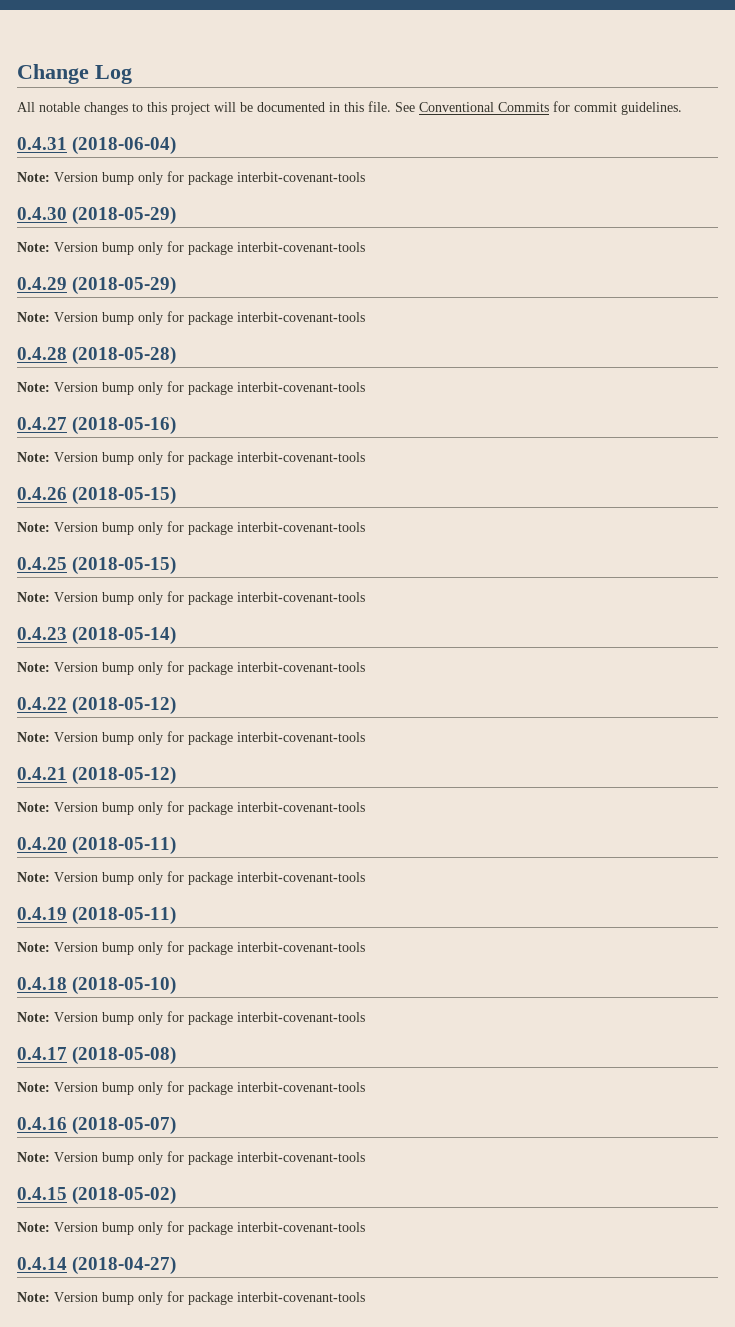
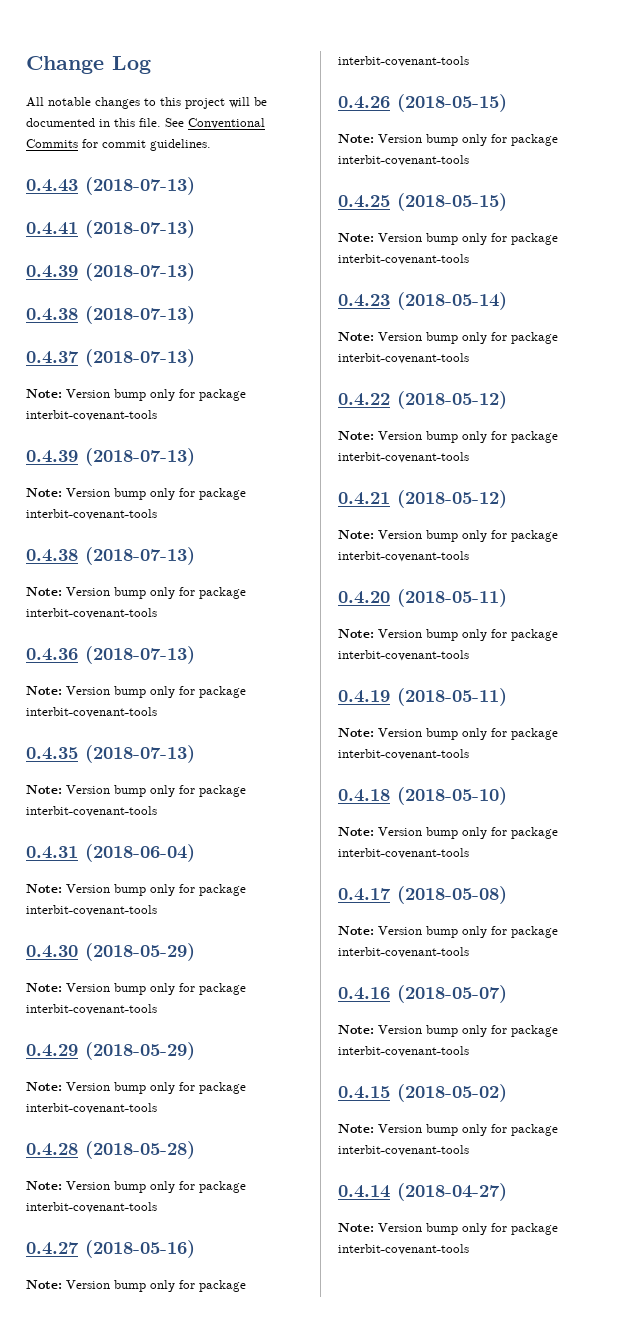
(682, 108) none -> [26,177,195,195] [26,220,195,238] [26,263,195,281] [26,306,195,324] [26,349,195,367] [26,389,246,401] [26,410,157,421] [26,448,195,466] [26,488,246,500] [26,509,157,520] [26,547,195,565] [26,587,246,599] [26,608,157,619] [26,646,195,664] [26,686,246,698] [26,707,157,718] [26,745,195,763] [26,785,246,797] [26,806,157,817] // 0.4.43 (2018-07-13) // 0.4.41 (2018-07-13) // 0.4.39 (2018-07-13) // 0.4.38 (2018-07-13) // 0.4.37 (2018-07-13) // Note: Version bump only for package interbit-covenant-tools // 0.4.39 (2018-07-13) // Note: Version bump only for package interbit-covenant-tools // 0.4.38 (2018-07-13) // Note: Version bump only for package interbit-covenant-tools // 0.4.36 (2018-07-13) // Note: Version bump only for package interbit-covenant-tools // 0.4.35 (2018-07-13) // Note: Version bump only for package interbit-covenant-tools

